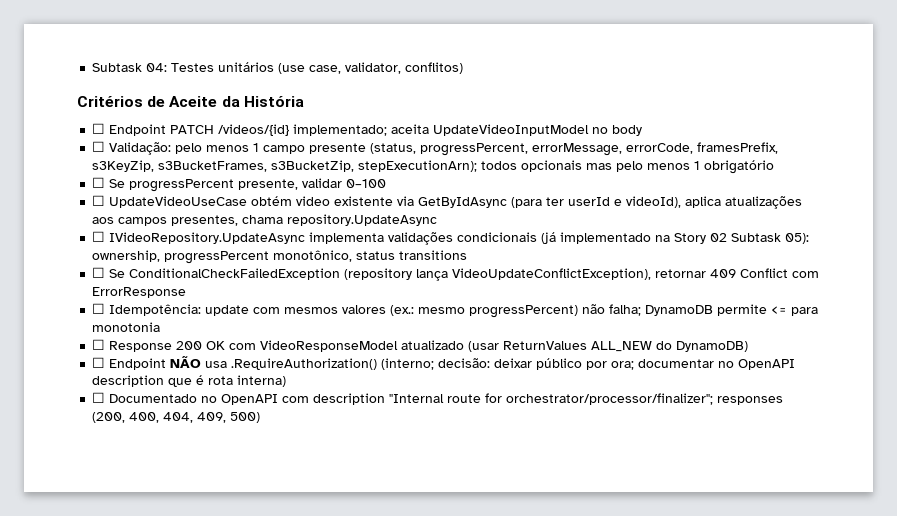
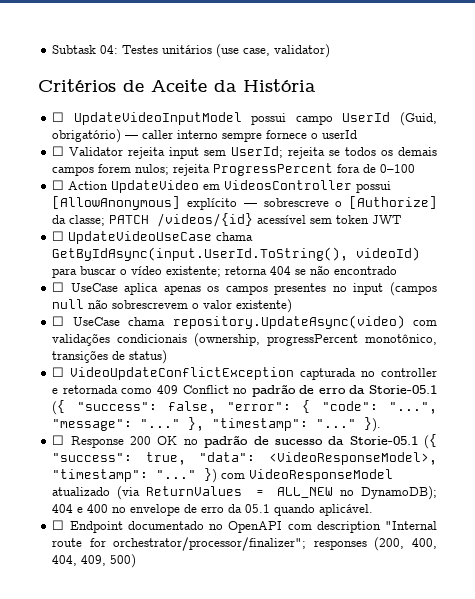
[345,62,464,74] validator, conflitos) -> [274,44,331,58] validator)
[109,124,643,136] [92,141,779,156] [92,160,775,174] [92,177,387,192] [92,195,803,209] [92,214,438,226] [92,231,810,245] [92,250,468,264] [92,267,820,281] [92,287,187,298] [92,303,819,318] [92,322,161,332] [92,339,749,352] [92,356,796,370] [92,375,287,387] [92,392,198,403] Endpoint PATCH /videos/{id} implementado; aceita UpdateVideoInputModel no body // ☐ Validação: pelo menos 1 campo presente (status, progressPercent, errorMessage, errorCode, framesPrefix, s3KeyZip, s3BucketFrames, s3BucketZip, stepExecutionArn); todos opcionais mas pelo menos 1 obrigatório // ☐ Se progressPercent presente, validar 0–100 // ☐ UpdateVideoUseCase obtém video existente via GetByIdAsync (para ter userId e videoId), aplica atualizações aos campos presentes, chama repository.UpdateAsync // ☐ IVideoRepository.UpdateAsync implementa validações condicionais (já implementado na Story 02 Subtask 05): ownership, progressPercent monotônico, status transitions // ☐ Se ConditionalCheckFailedException (repository lança VideoUpdateConflictException), retornar 409 Conflict com ErrorResponse // ☐ Idempotência: update com mesmos valores (ex.: mesmo progressPercent) não falha; DynamoDB permite <= para monotonia // ☐ Response 200 OK com VideoResponseModel atualizado (usar ReturnValues ALL_NEW do DynamoDB) // ☐ Endpoint NÃO usa .RequireAuthorization() (interno; decisão: deixar público por ora; documentar no OpenAPI description que é rota interna) // ☐ Documentado -> [73,112,438,126] [52,129,358,143] [52,146,438,159] [52,163,416,176] [52,180,392,193] [52,196,438,210] [52,213,402,227] [52,231,254,244] [52,247,421,261] [52,265,398,278] [52,282,437,296] [52,299,293,313] [52,315,437,329] [52,333,437,347] [52,350,168,364] [52,367,438,380] [52,384,437,397] [52,400,437,415] [52,417,382,432] [52,434,438,449] [52,452,437,465] [52,468,394,483] [52,486,437,500] [52,504,374,516] [52,520,204,533] UpdateVideoInputModel possui campo UserId (Guid, obrigatório) — caller interno sempre fornece o userId // ☐ Validator rejeita input sem UserId; rejeita se todos os demais campos forem nulos; rejeita ProgressPercent fora de 0–100 // ☐ Action UpdateVideo em VideosController possui [AllowAnonymous] explícito — sobrescreve o [Authorize] da classe; PATCH /videos/{id} acessível sem token JWT // ☐ UpdateVideoUseCase chama GetByIdAsync(input.UserId.ToString(), videoId) para buscar o vídeo existente; retorna 404 se não encontrado // ☐ UseCase aplica apenas os campos presentes no input (campos null não sobrescrevem o valor existente) // ☐ UseCase chama repository.UpdateAsync(video) com validações condicionais (ownership, progressPercent monotônico, transições de status) // ☐ VideoUpdateConflictException capturada no controller e retornada como 409 Conflict no padrão de erro da Storie-05.1 ({ "success": false, "error": { "code": "...", "message": "..." }, "timestamp": "..." }). // ☐ Response 200 OK no padrão de sucesso da Storie-05.1 ({ "success": true, "data": <VideoResponseModel>, "timestamp": "..." }) com VideoResponseModel atualizado (via ReturnValues = ALL_NEW no DynamoDB); 404 e 400 no envelope de erro da 05.1 quando aplicável. // ☐ Endpoint documentado

